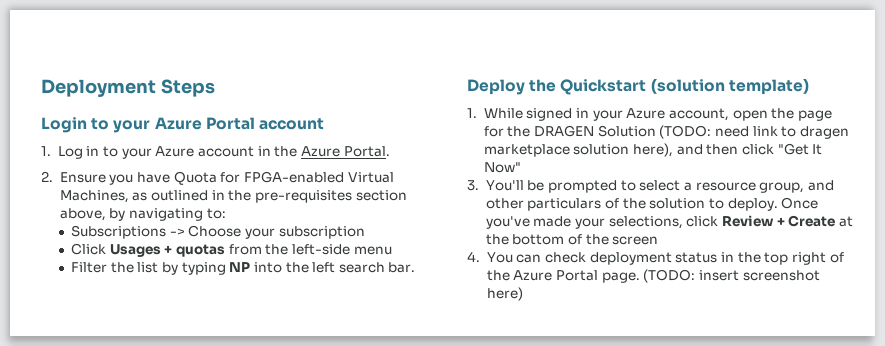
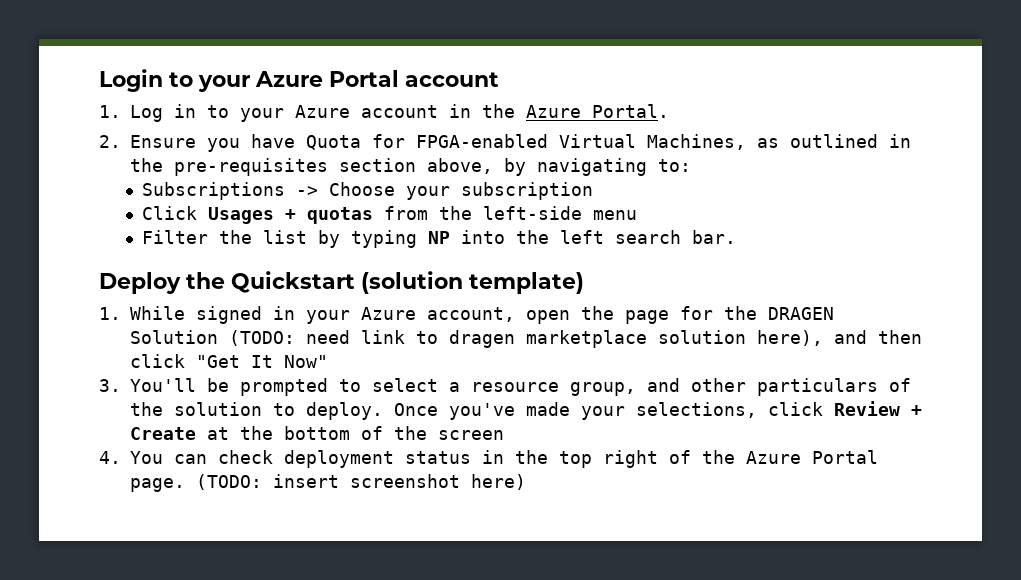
[41,79,215,97] Deployment Steps // -> (99, 80) none

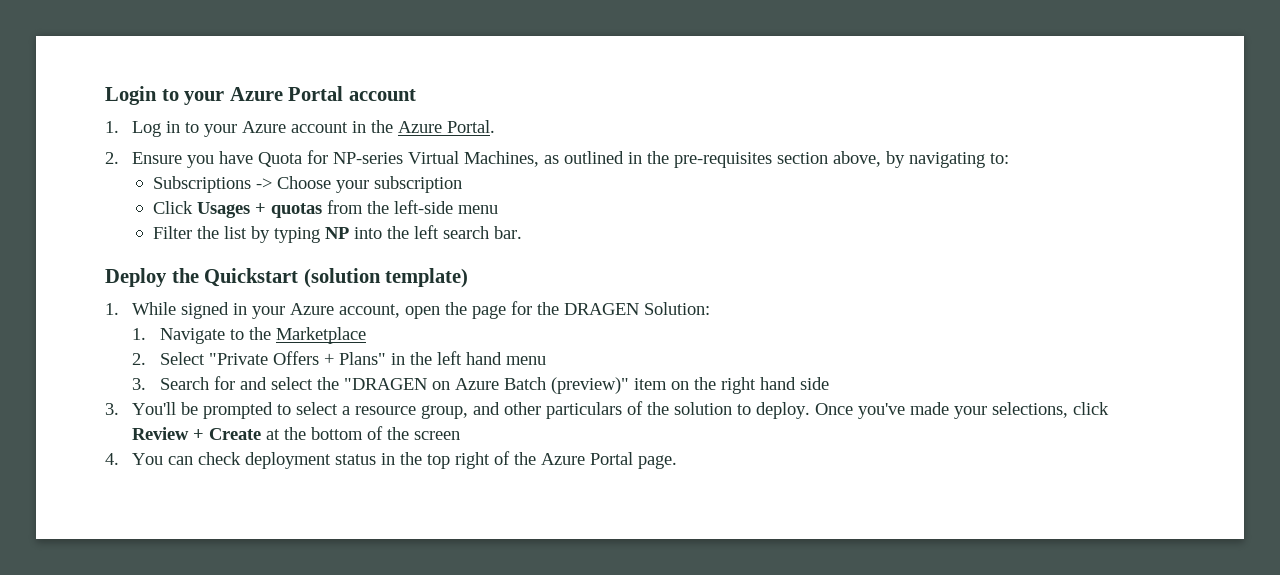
[416,134,548,148] FPGA-enabled -> [333,152,404,164] NP-series
[130,330,922,348] [130,354,328,368] Solution (TODO: need link to dragen marketplace solution here), and then click "Get It Now" -> [644,302,711,315] [132,327,366,344] [132,351,546,365] [132,376,829,394] Solution: // 1. Navigate to the Marketplace // 2. Select "Private Offers + Plans" in the left hand menu // 3. Search for and select the "DRAGEN on Azure Batch (preview)" item on the right hand side
[196,474,526,490] (TODO: insert screenshot here) -> (678, 462) none

